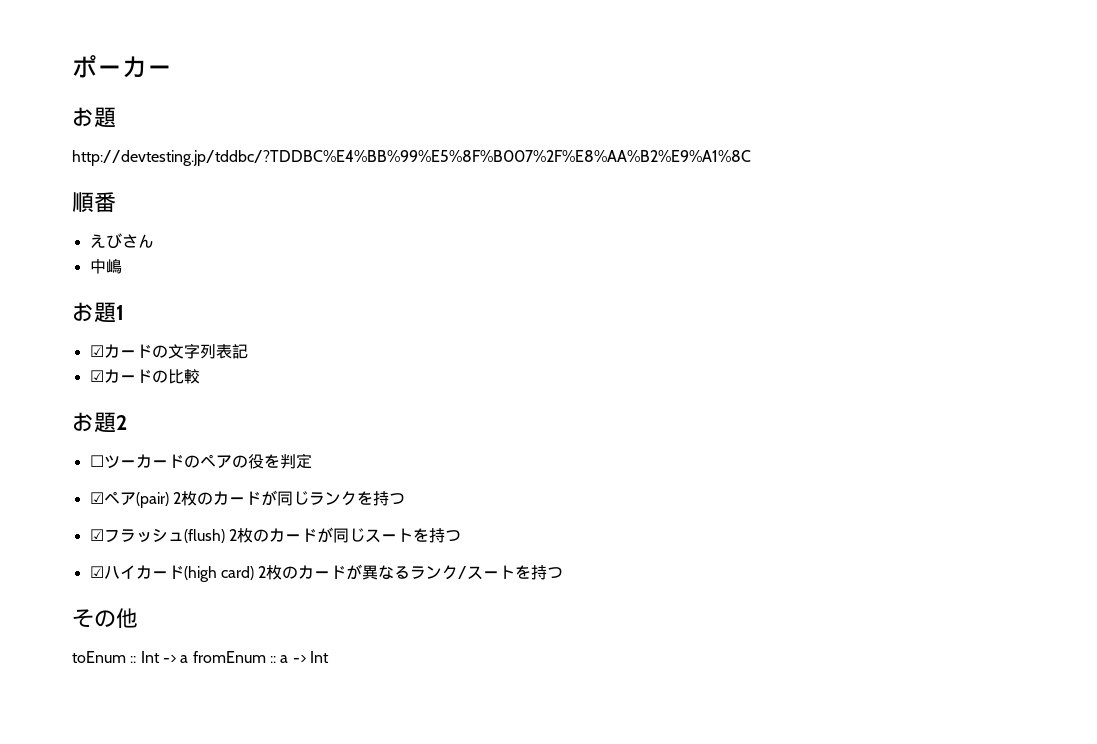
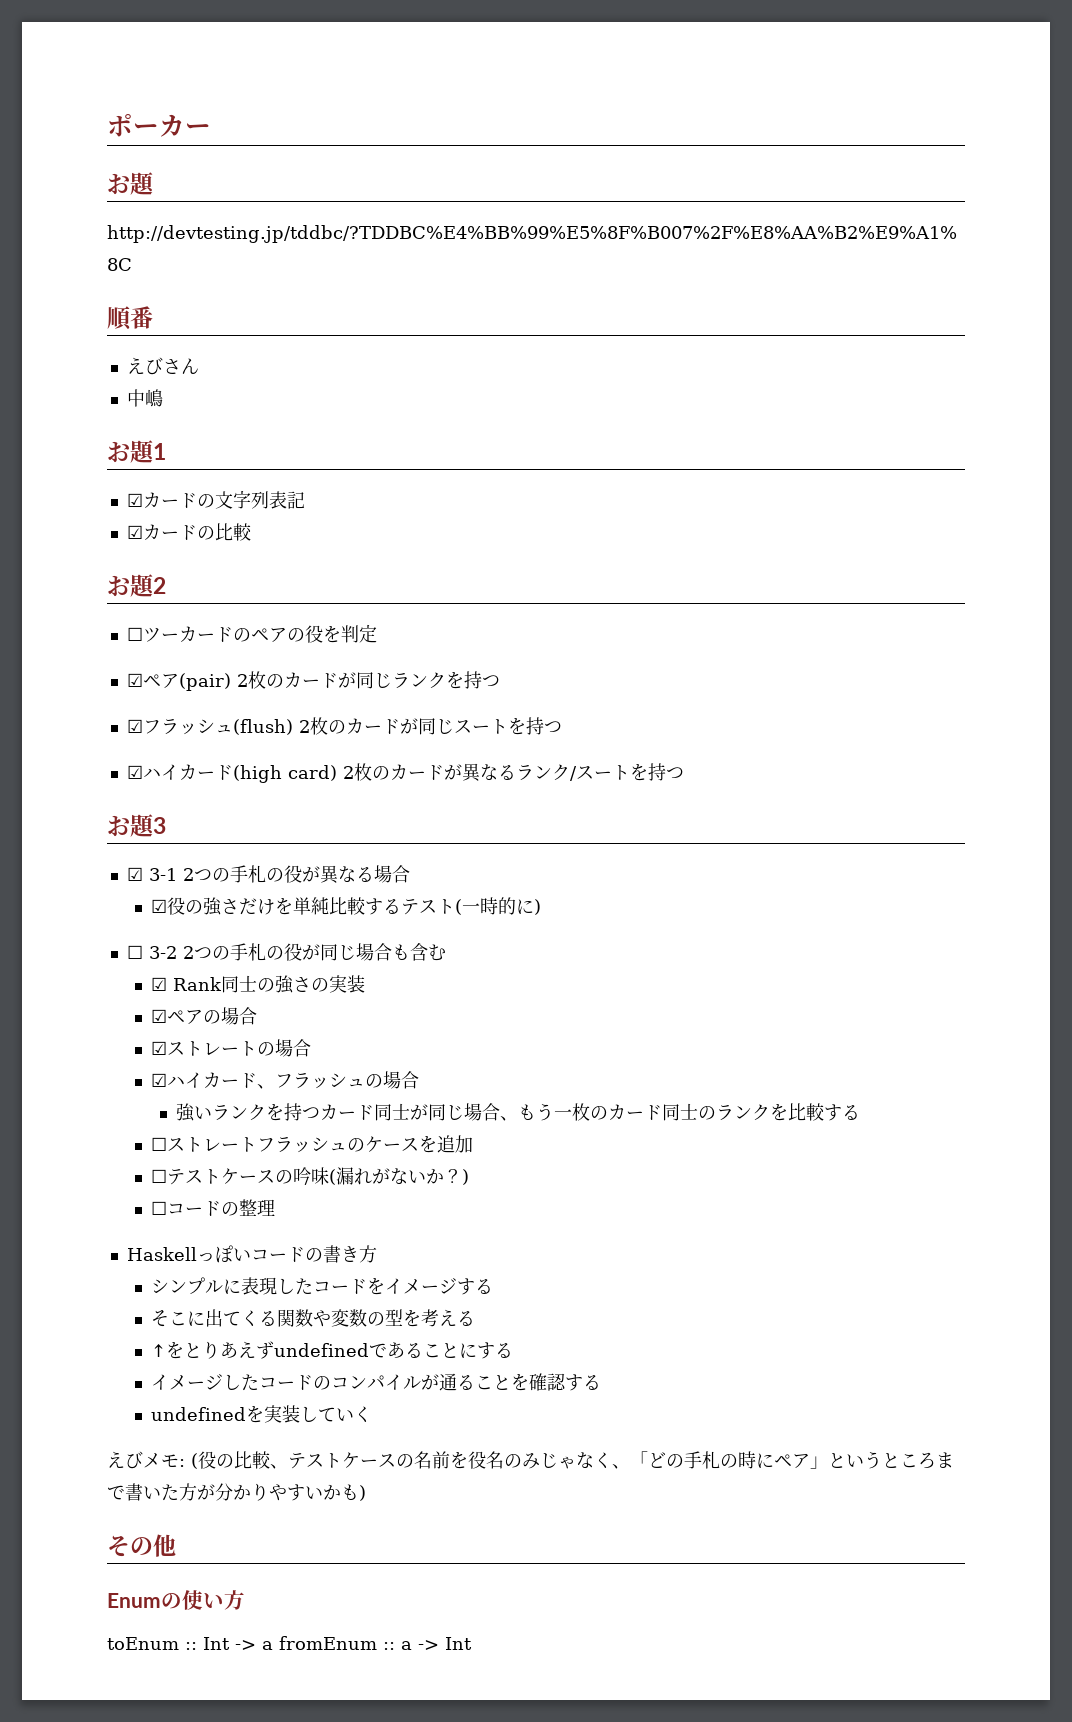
(564, 573) none -> [107,814,166,837] [126,865,410,884] [151,897,542,916] [126,943,446,961] [151,975,366,994] [151,1007,258,1025] [151,1039,312,1057] [151,1071,420,1089] [176,1103,861,1122] [151,1135,474,1153] [151,1167,470,1186] [151,1199,276,1217] [126,1245,377,1263] [151,1277,494,1295] [151,1309,476,1327] [151,1341,514,1359] [151,1373,602,1391] [151,1405,373,1423] [107,1451,954,1469] [107,1483,366,1501] // お題3 // ☑ 3-1 2つの手札の役が異なる場合 // ☑役の強さだけを単純比較するテスト(一時的に) // ☐ 3-2 2つの手札の役が同じ場合も含む // ☑ Rank同士の強さの実装 // ☑ペアの場合 // ☑ストレートの場合 // ☑ハイカード、フラッシュの場合 // 強いランクを持つカード同士が同じ場合、もう一枚のカード同士のランクを比較する // ☐ストレートフラッシュのケースを追加 // ☐テストケースの吟味(漏れがないか？) // ☐コードの整理 // Haskellっぽいコードの書き方 // シンプルに表現したコードをイメージする // そこに出てくる関数や変数の型を考える // ↑をとりあえずundefinedであることにする // イメージしたコードのコンパイルが通ることを確認する // undefinedを実装していく // えびメモ: (役の比較、テストケースの名前を役名のみじゃなく、「どの手札の時にペア」というところまで書いた方が分かりやすいかも)
(138, 618) none -> [107,1590,245,1610] // Enumの使い方

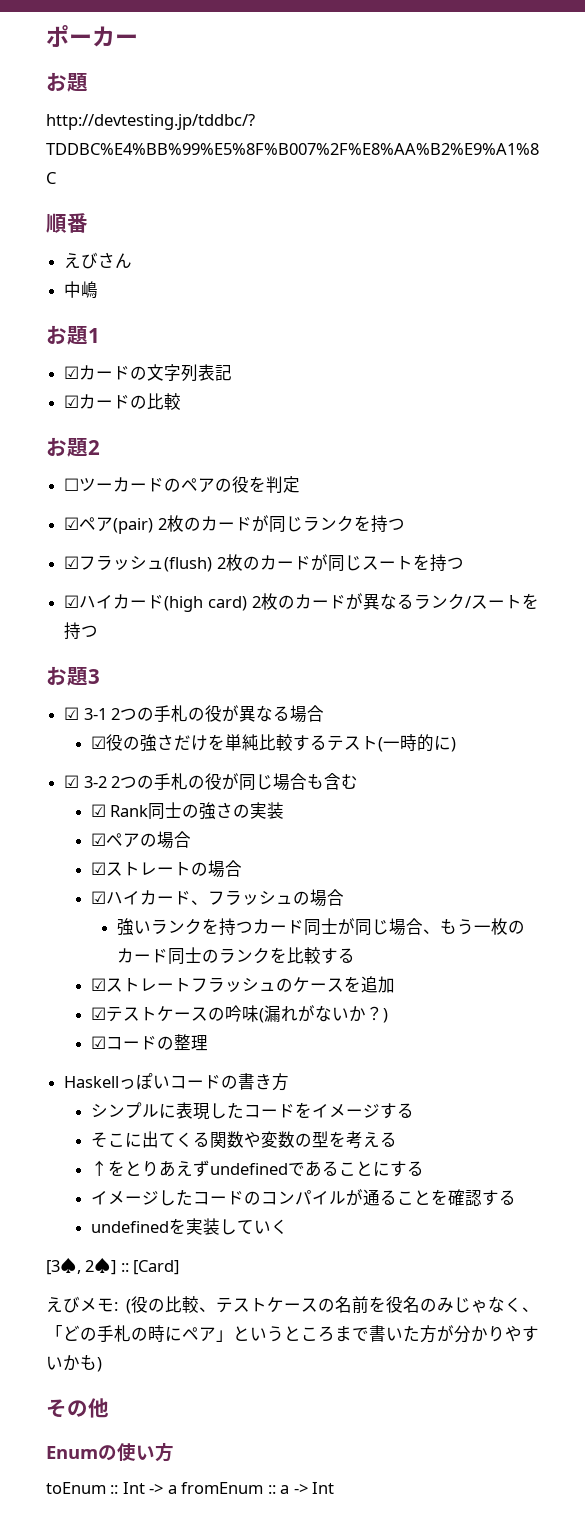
[126,945,143,959] ☐ -> [64,775,80,788] ☑
[151,1137,168,1151] ☐ -> [90,978,106,991] ☑
[151,1169,168,1183] ☐ -> [90,1007,106,1020] ☑
[151,1201,168,1215] ☐ -> [90,1036,106,1049] ☑
(373, 1414) none -> [46,1257,180,1275] // [3♠, 2♠] :: [Card]

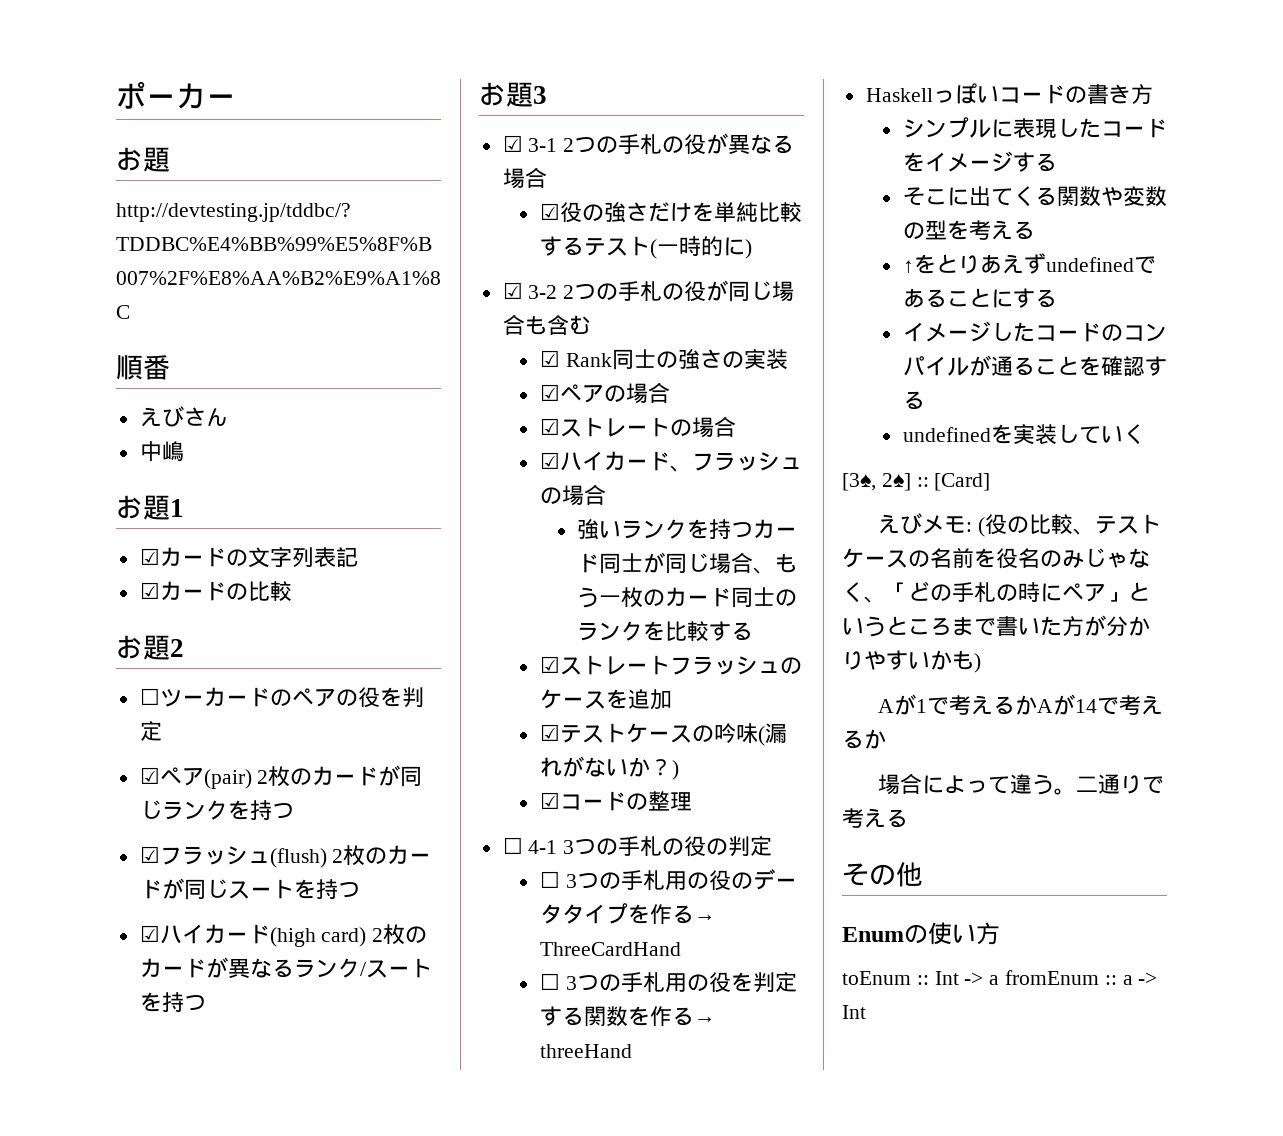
(208, 1043) none -> [502,836,773,857] [539,869,797,891] [539,903,716,924] [539,942,681,956] [539,972,797,993] [539,1006,716,1027] [539,1044,632,1058] // ☐ 4-1 3つの手札の役の判定 // ☐ 3つの手札用の役のデータタイプを作る→ ThreeCardHand // ☐ 3つの手札用の役を判定する関数を作る→ threeHand
(102, 1364) none -> [877,694,1163,715] [842,729,886,749] [877,773,1164,795] [842,808,908,828] // Aが1で考えるかAが14で考えるか // 場合によって違う。二通りで考える

